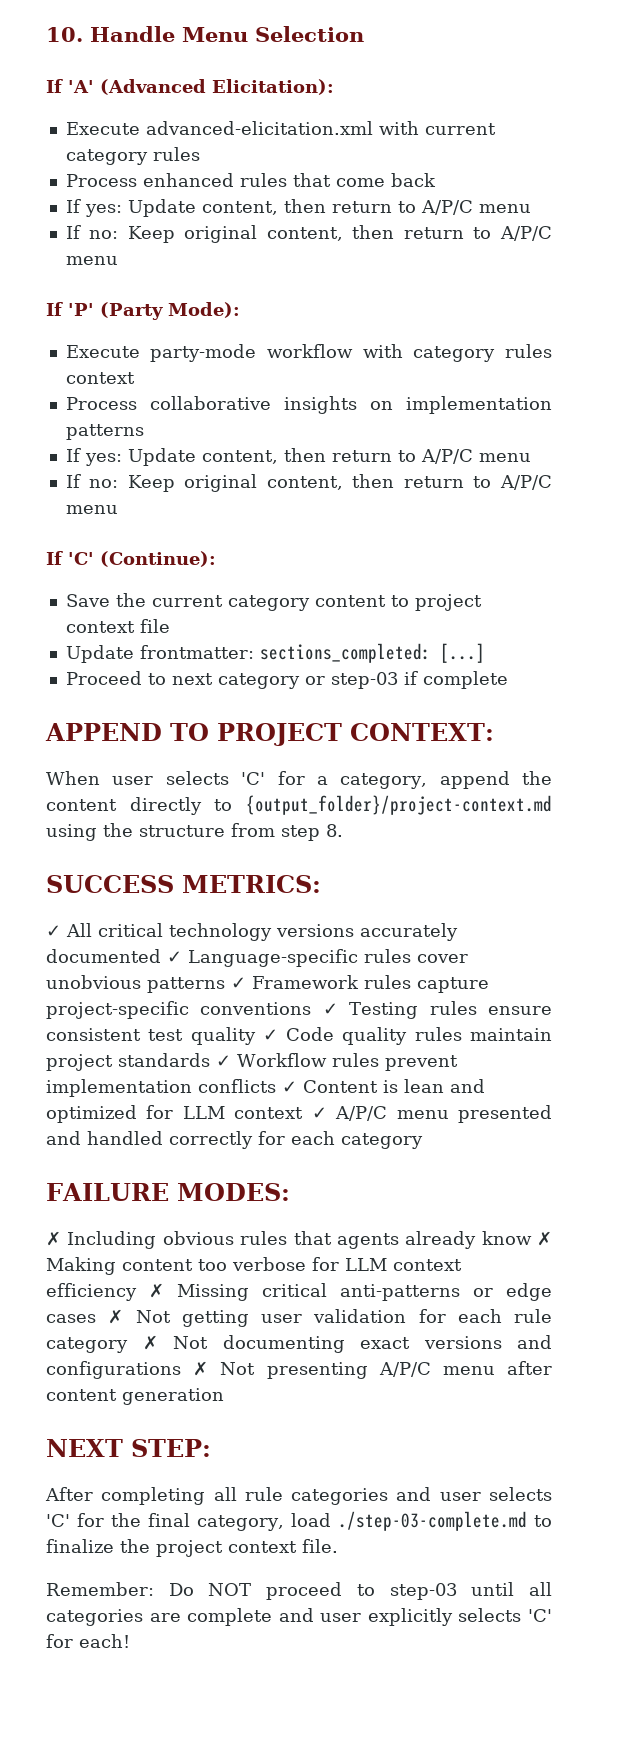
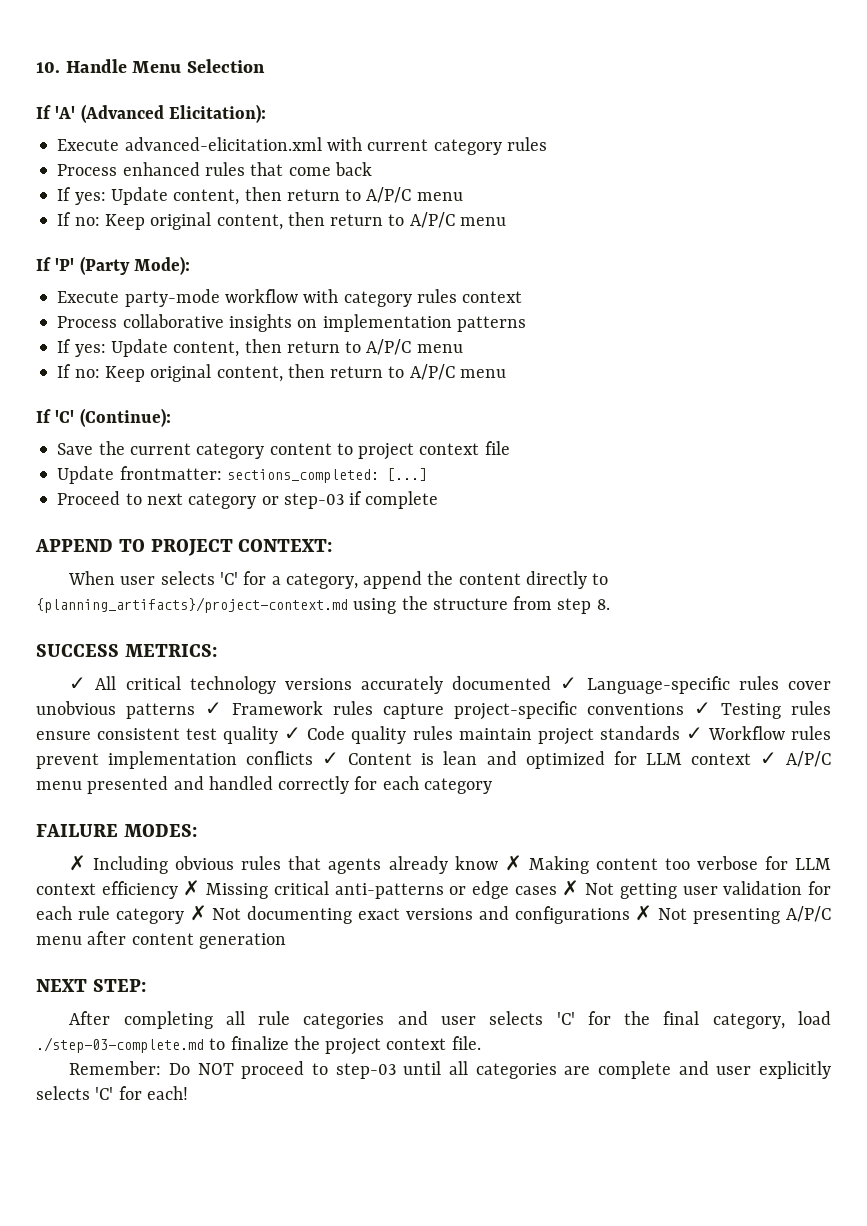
[246,795,552,815] {output_folder}/project-context.md -> [36,597,348,613] {planning_artifacts}/project-context.md

